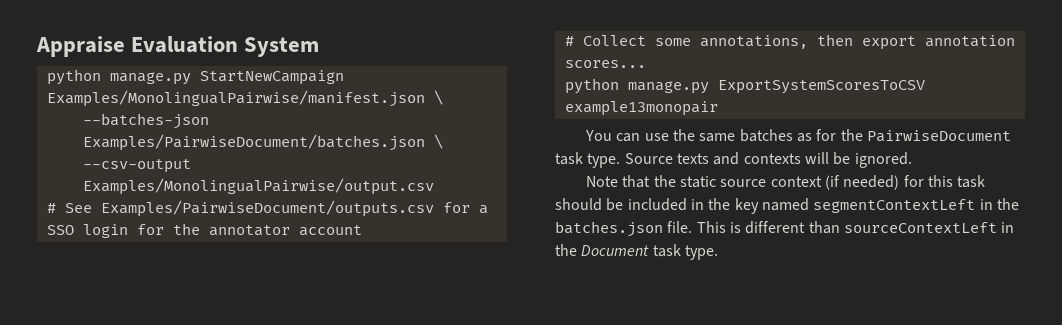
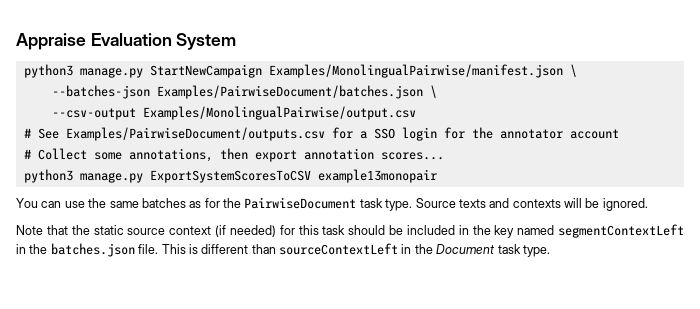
[46,69,101,85] python -> [23,64,73,78] python3
[564,78,619,94] python -> [23,169,73,183] python3

